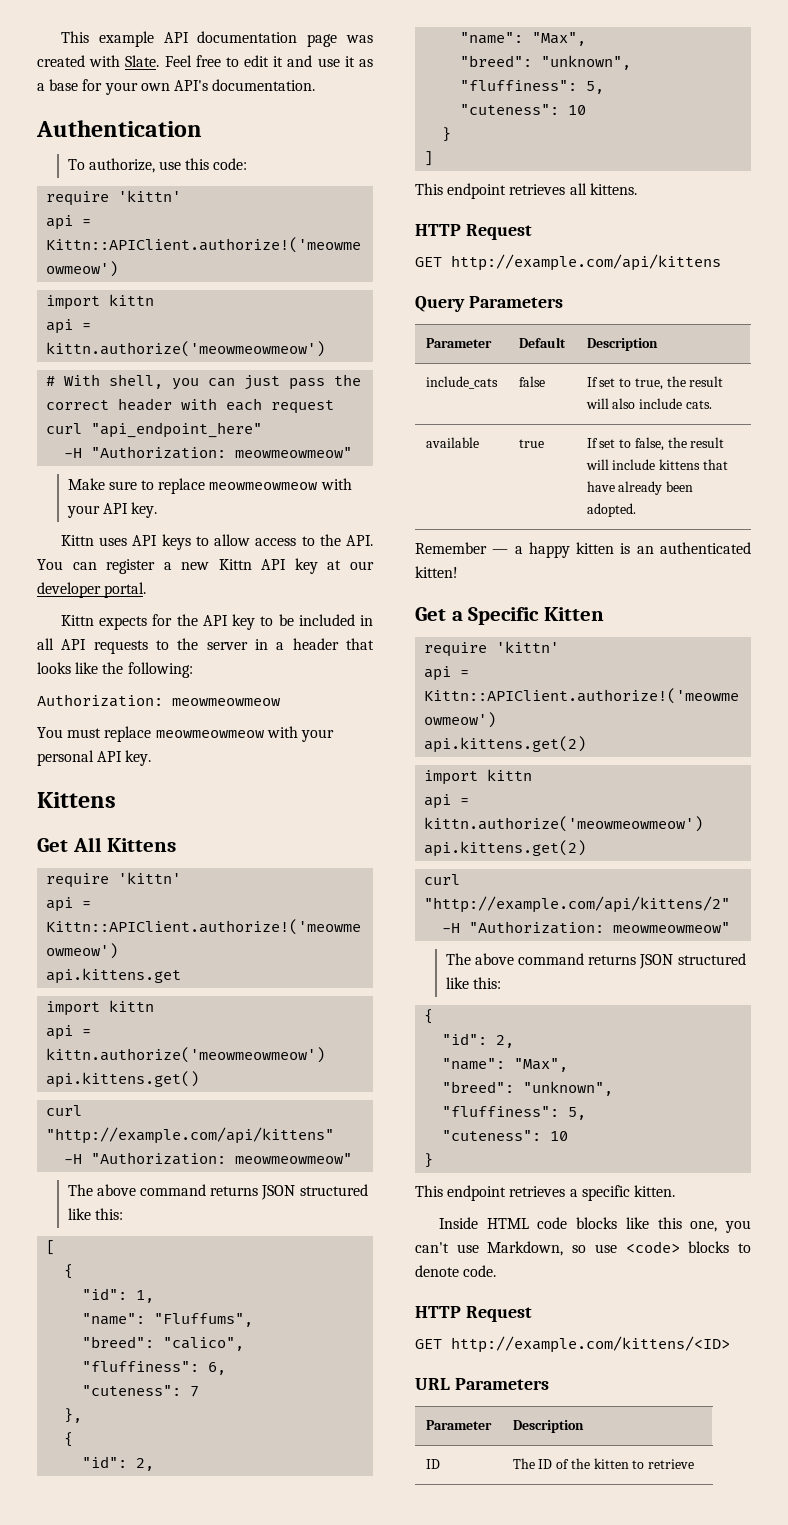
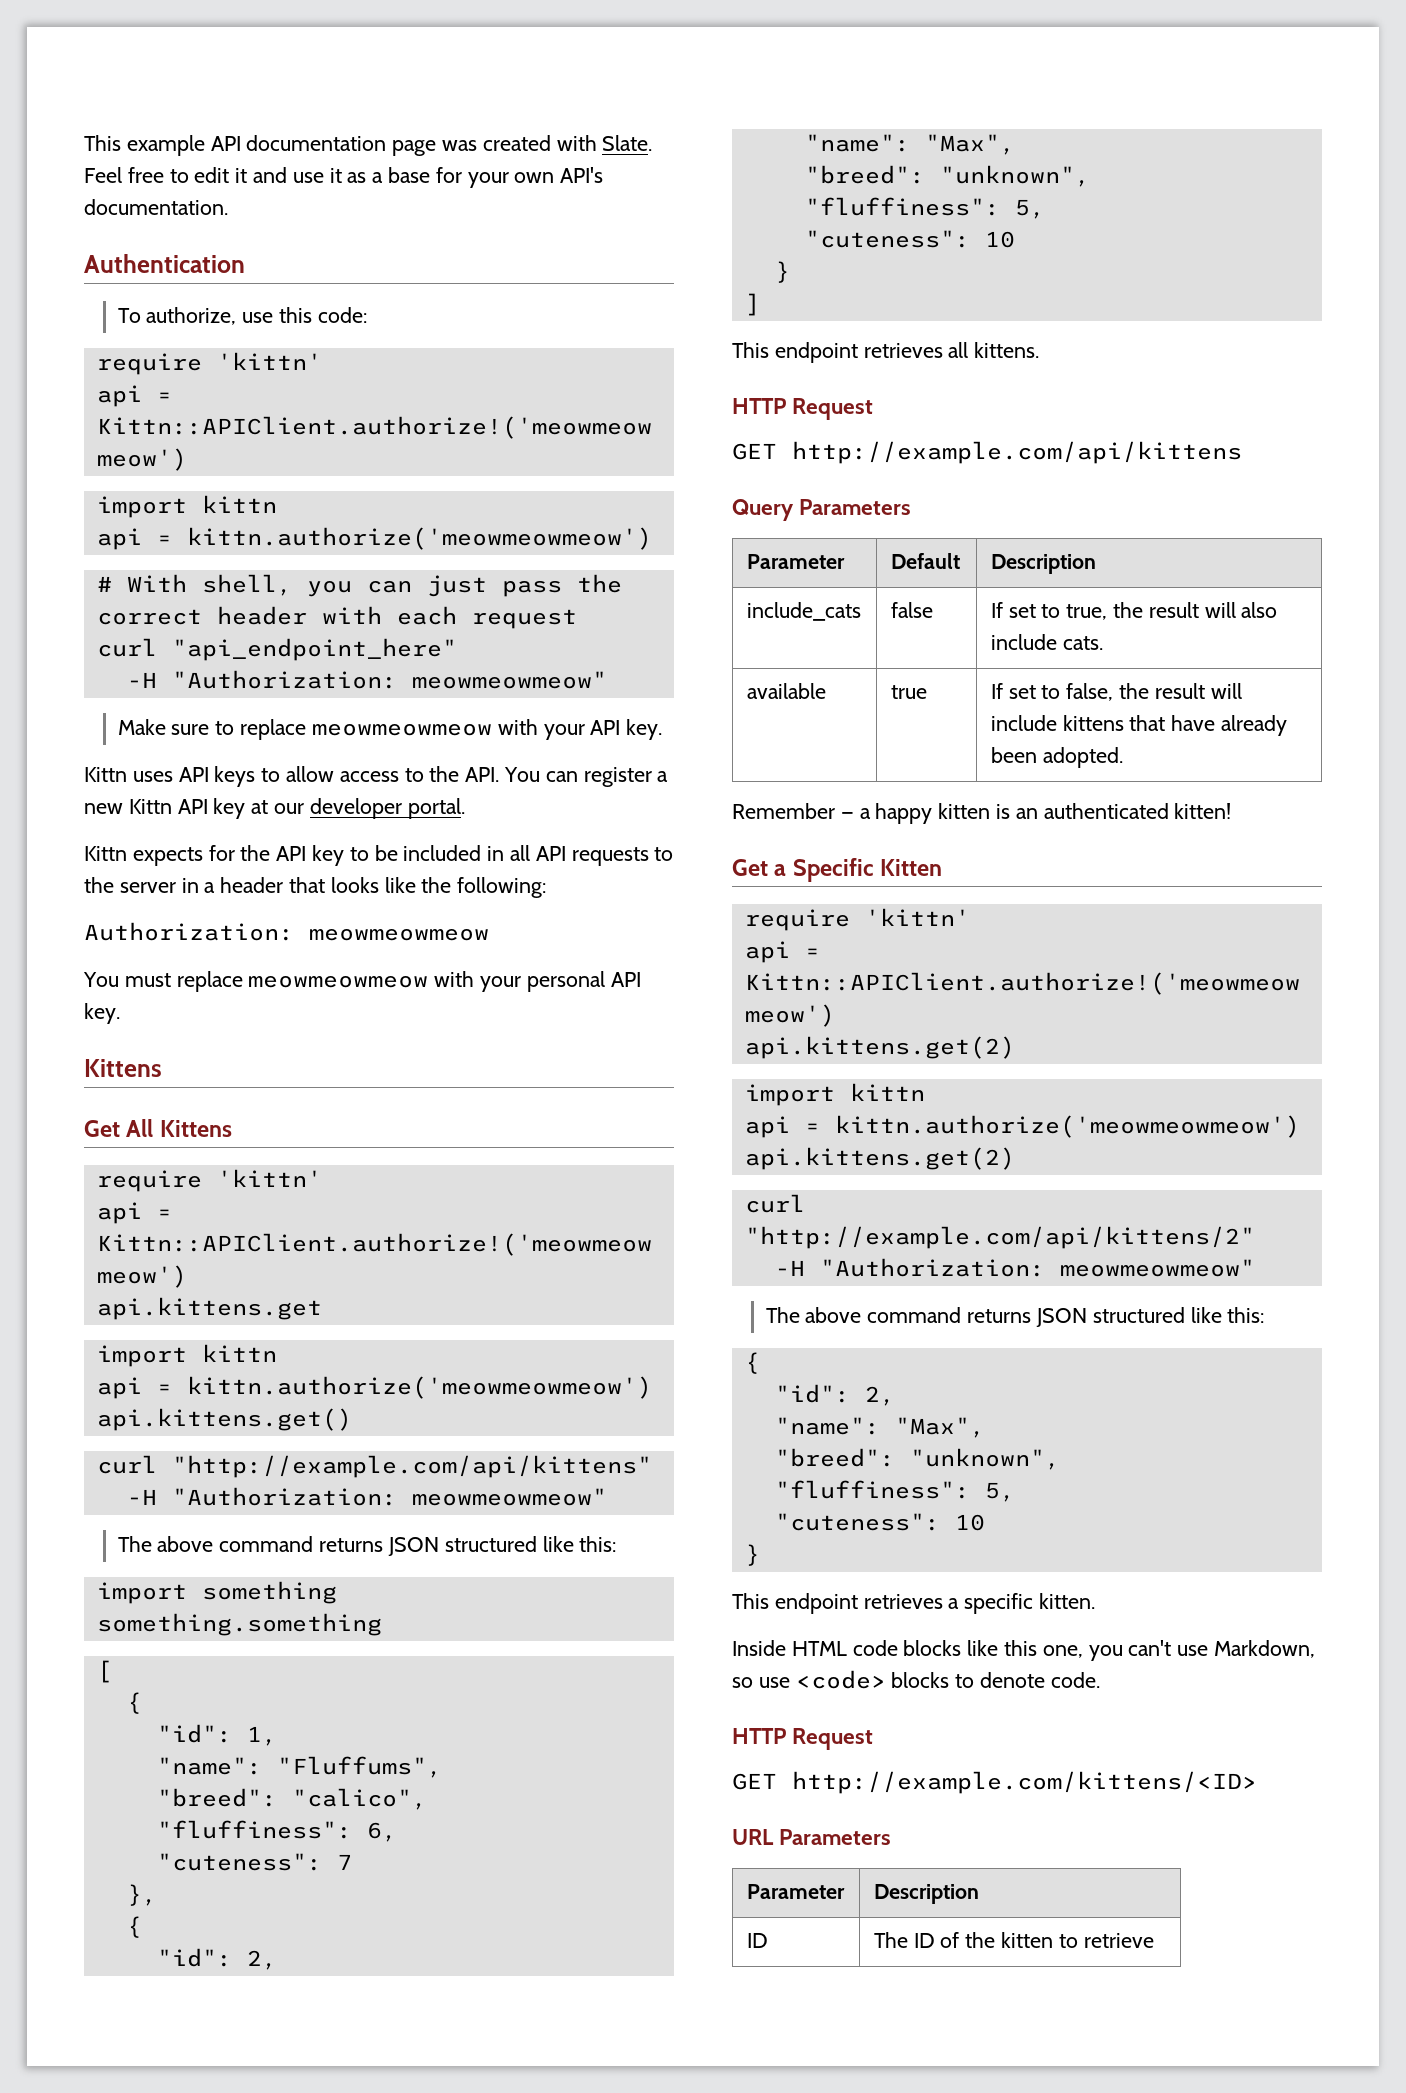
(123, 1214) none -> [96,1581,337,1604] [96,1613,382,1636] // import something // something.something

